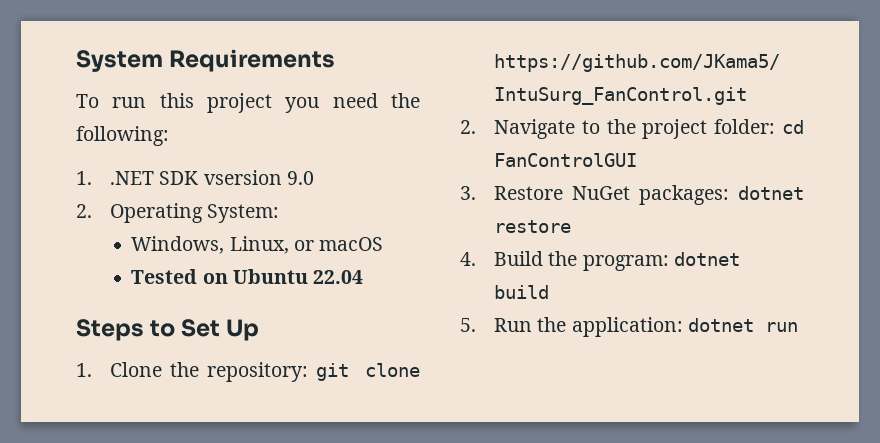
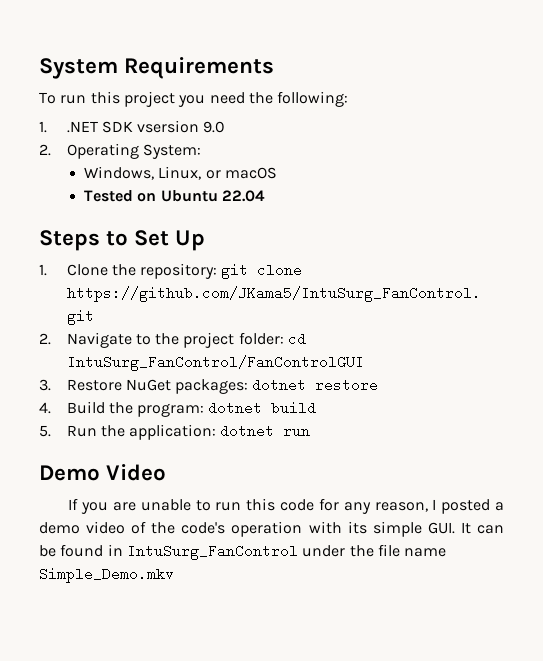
[493,153,637,167] FanControlGUI -> [66,355,364,371] IntuSurg_FanControl/FanControlGUI
(798, 327) none -> [39,464,167,481] [68,498,504,514] [39,521,504,537] [39,544,447,560] [39,567,174,583] // Demo Video // If you are unable to run this code for any reason, I posted a demo video of the code's operation with its simple GUI. It can be found in IntuSurg_FanControl under the file name Simple_Demo.mkv

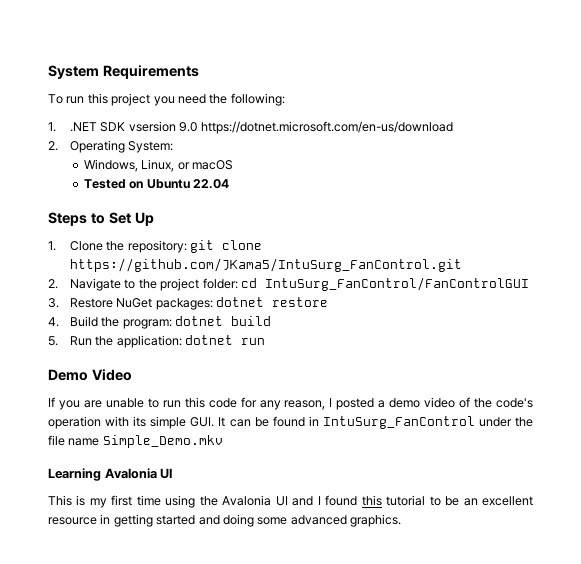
(226, 127) none -> [200,121,453,134] https://dotnet.microsoft.com/en-us/download
(174, 575) none -> [48,468,173,481] [48,495,534,508] [48,514,401,527] // Learning Avalonia UI // This is my first time using the Avalonia UI and I found this tutorial to be an excellent resource in getting started and doing some advanced graphics.

